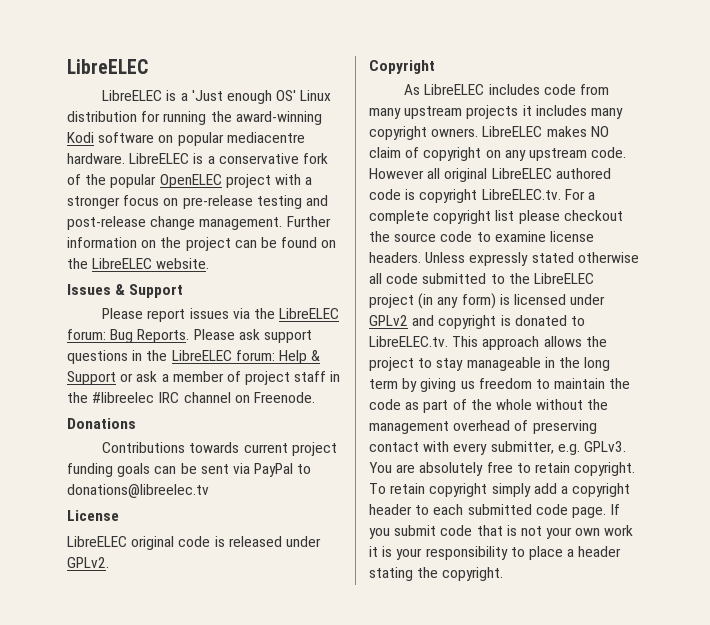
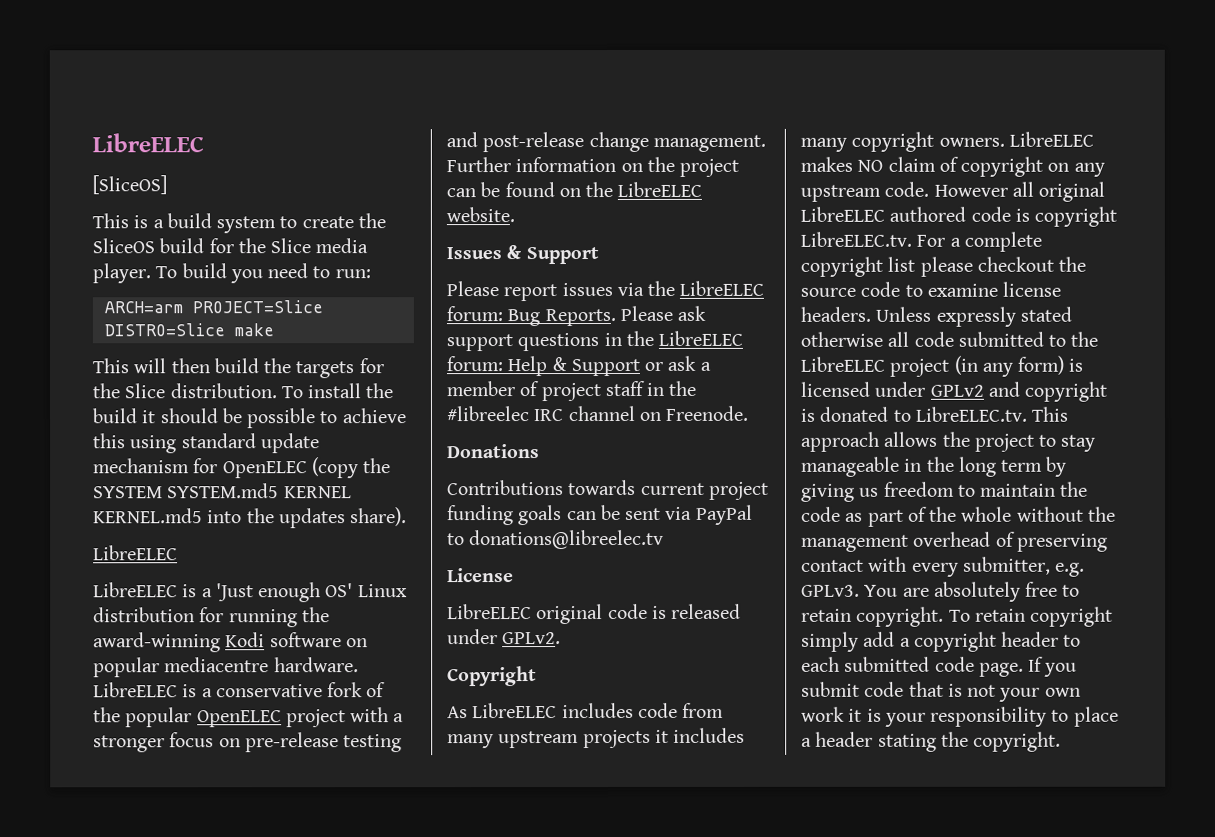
[67,59,148,74] LibreELEC -> [92,133,204,153] [92,175,167,195] [92,213,386,234] [92,238,369,254] [92,263,371,284] [103,300,323,314] [103,323,274,337] [92,358,384,379] [92,383,394,399] [92,408,407,429] [93,433,320,454] [93,457,392,479] [93,483,352,499] [93,507,408,529] [93,545,178,561] LibreELEC // [SliceOS] // This is a build system to create the SliceOS build for the Slice media player. To build you need to run: // ARCH=arm PROJECT=Slice DISTRO=Slice make // This will then build the targets for the Slice distribution. To install the build it should be possible to achieve this using standard update mechanism for OpenELEC (copy the SYSTEM SYSTEM.md5 KERNEL KERNEL.md5 into the updates share). // LibreELEC

